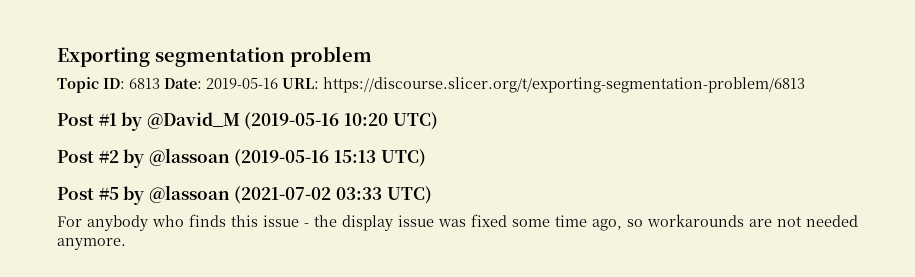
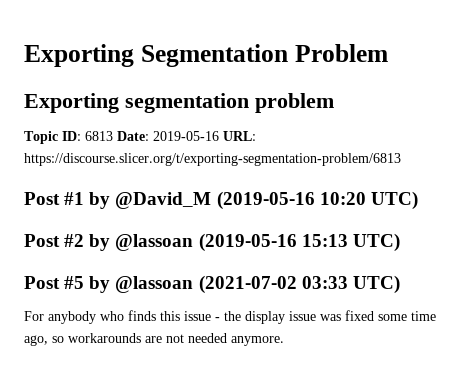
[57,47,150,67] Exporting -> [24,44,388,67] [24,93,119,113] Exporting Segmentation Problem // Exporting

